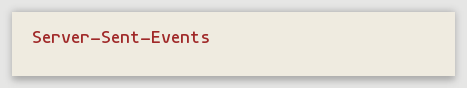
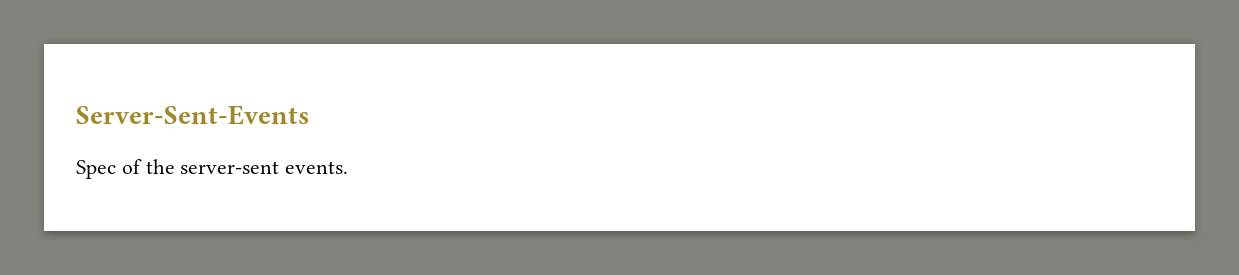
(211, 37) none -> [76,159,349,179] // Spec of the server-sent events.

